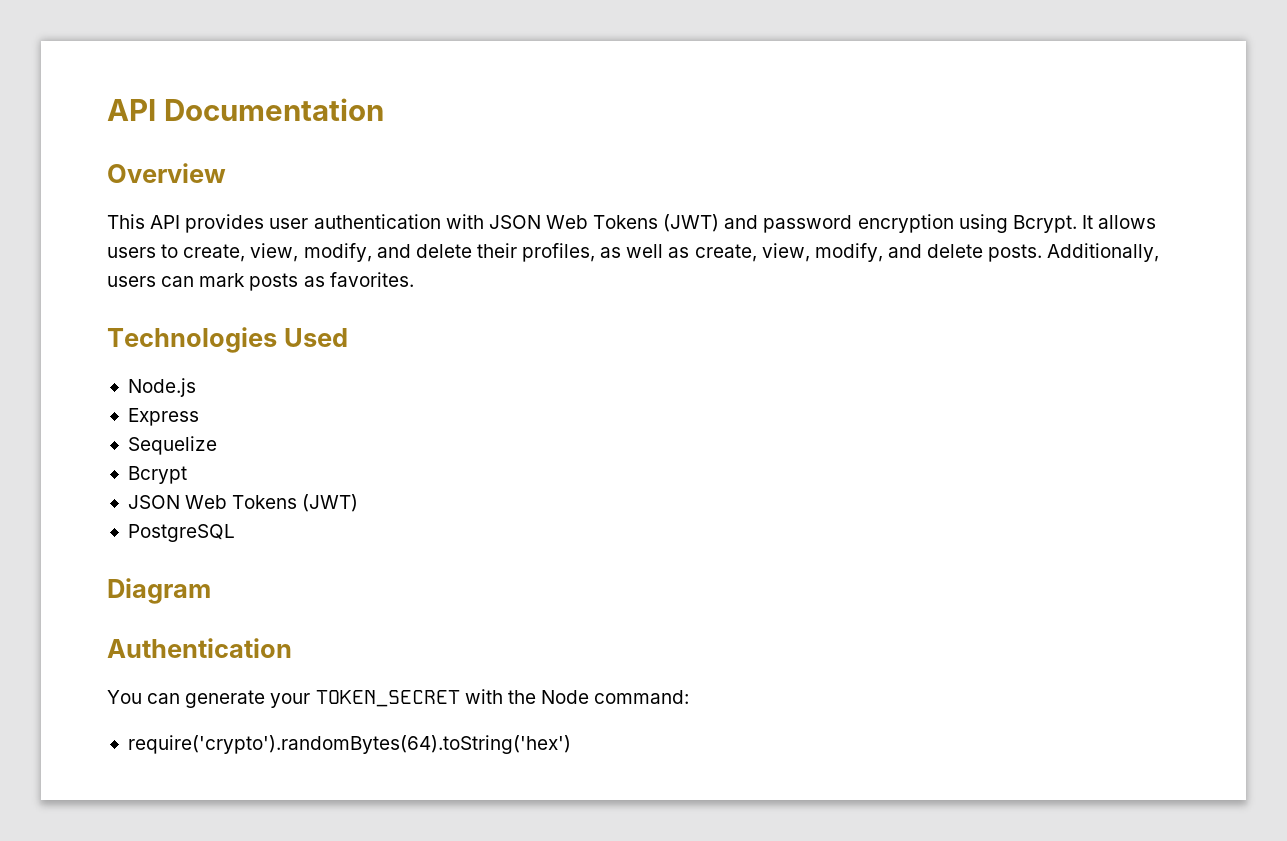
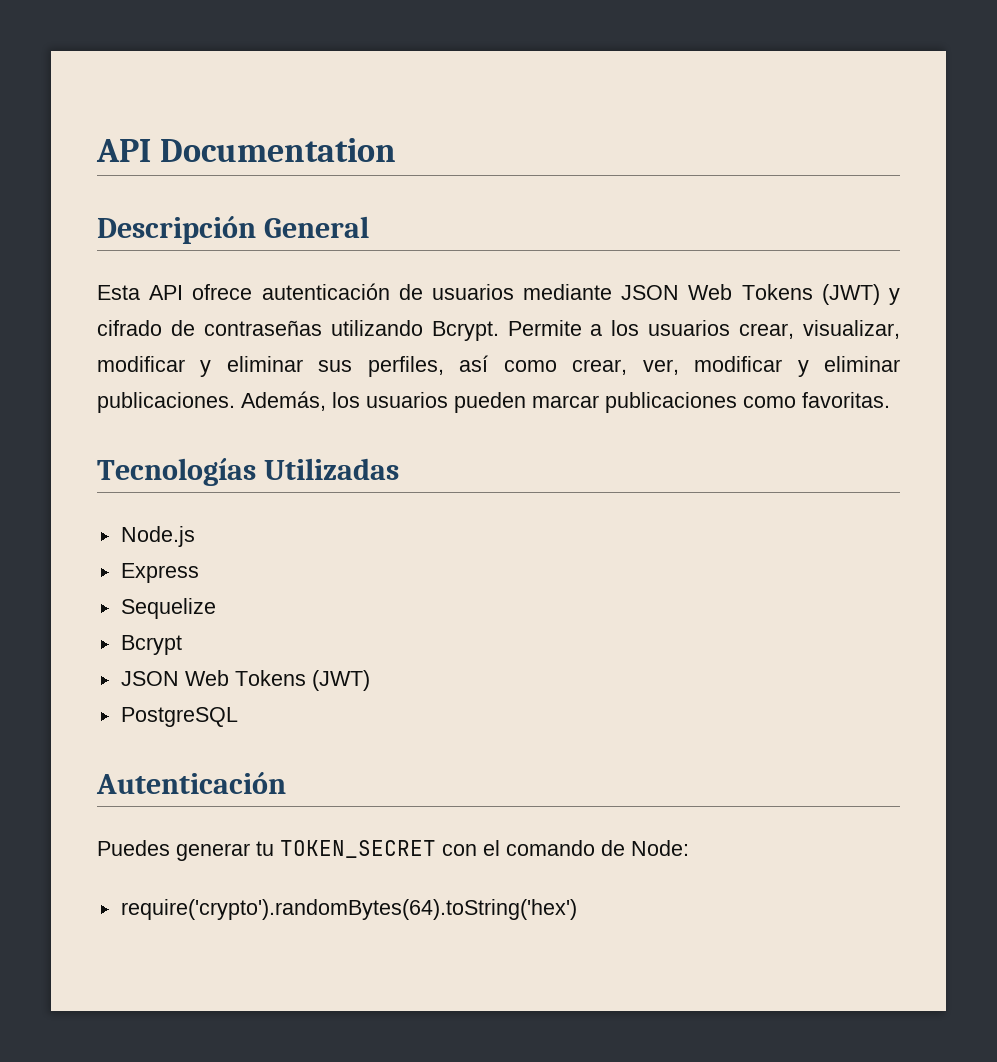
[107,163,226,183] [107,214,1157,233] [107,243,1160,262] [107,272,414,291] [107,327,348,353] Overview // This API provides user authentication with JSON Web Tokens (JWT) and password encryption using Bcrypt. It allows users to create, view, modify, and delete their profiles, as well as create, view, modify, and delete posts. Additionally, users can mark posts as favorites. // Technologies Used -> [97,216,369,244] [97,283,900,305] [97,320,900,341] [97,355,901,377] [97,391,890,413] [97,458,399,486] Descripción General // Esta API ofrece autenticación de usuarios mediante JSON Web Tokens (JWT) y cifrado de contraseñas utilizando Bcrypt. Permite a los usuarios crear, visualizar, modificar y eliminar sus perfiles, así como crear, ver, modificar y eliminar publicaciones. Además, los usuarios pueden marcar publicaciones como favoritas. // Tecnologías Utilizadas
[107,578,211,604] [107,638,292,658] [107,689,690,708] Diagram // Authentication // You can generate your TOKEN_SECRET with the Node command: -> [96,772,286,794] [97,840,689,861] Autenticación // Puedes generar tu TOKEN_SECRET con el comando de Node:

